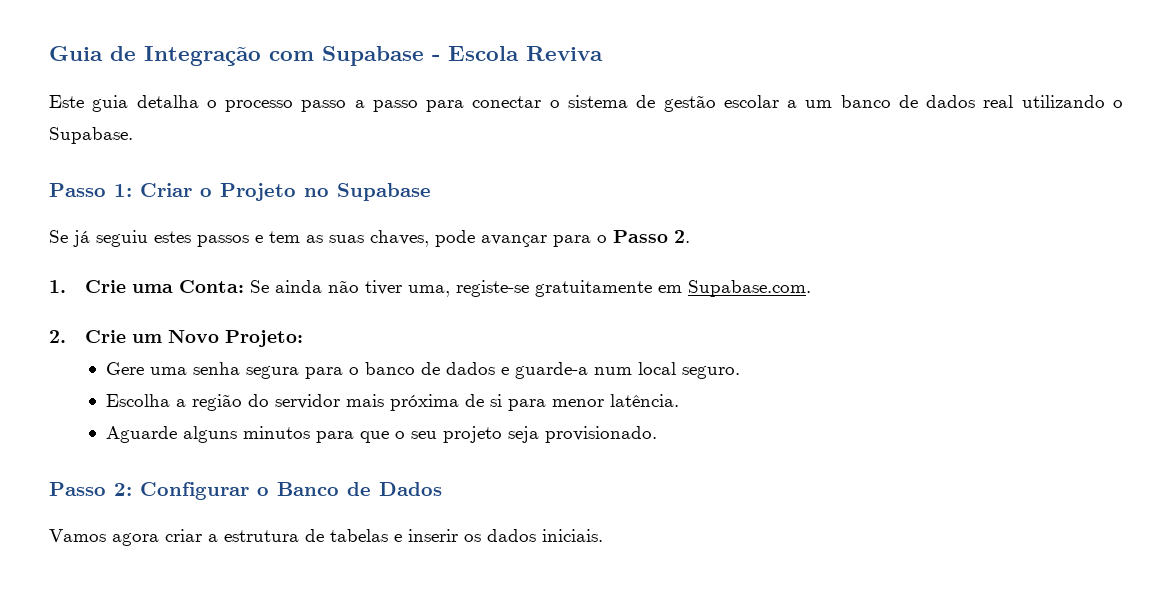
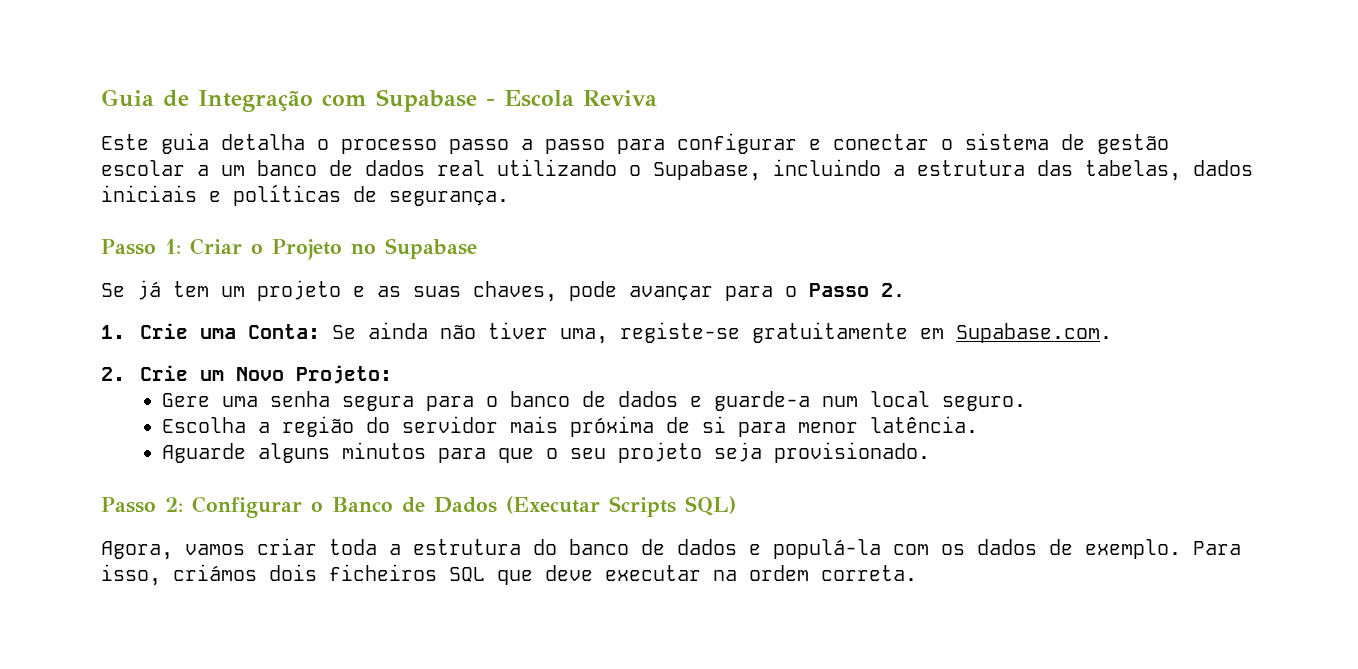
(465, 106) none -> [677,133,821,154] configurar e
[49,127,133,144] Supabase. -> [653,159,1253,181] [101,184,509,206] Supabase, incluindo a estrutura das tabelas, dados iniciais e políticas de segurança.
[96,230,300,247] seguiu estes passos e tem -> [173,280,365,301] tem um projeto e
[49,529,603,546] // Vamos agora criar a estrutura de tabelas e inserir os dados iniciais. -> [505,496,736,517] [101,538,1241,560] [101,564,917,586] (Executar Scripts SQL) // Agora, vamos criar toda a estrutura do banco de dados e populá-la com os dados de exemplo. Para isso, criámos dois ficheiros SQL que deve executar na ordem correta.

